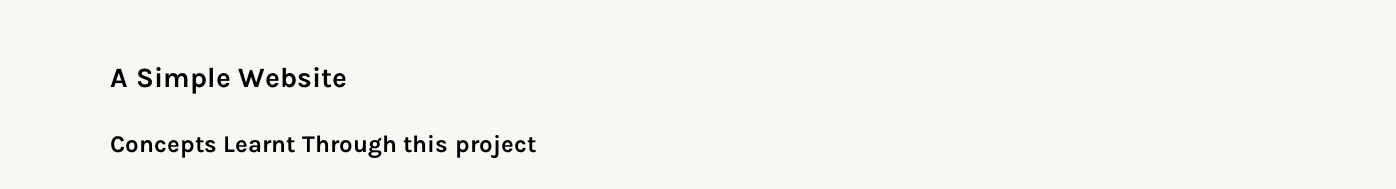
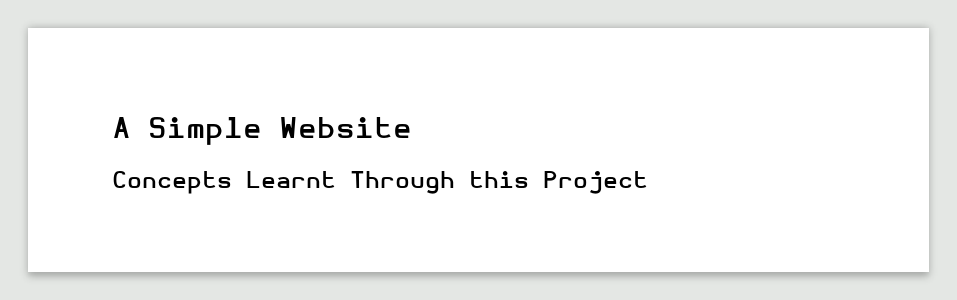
[454,134,536,159] project -> [543,171,648,194] Project

